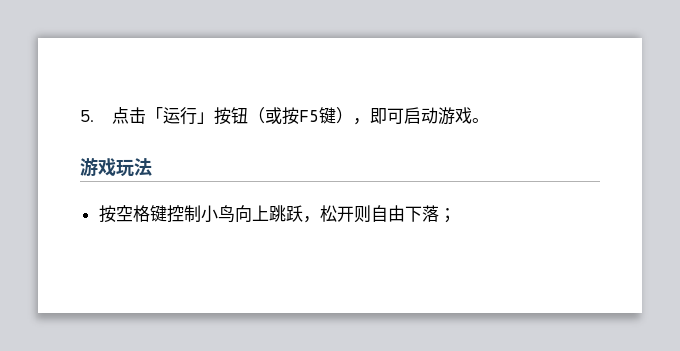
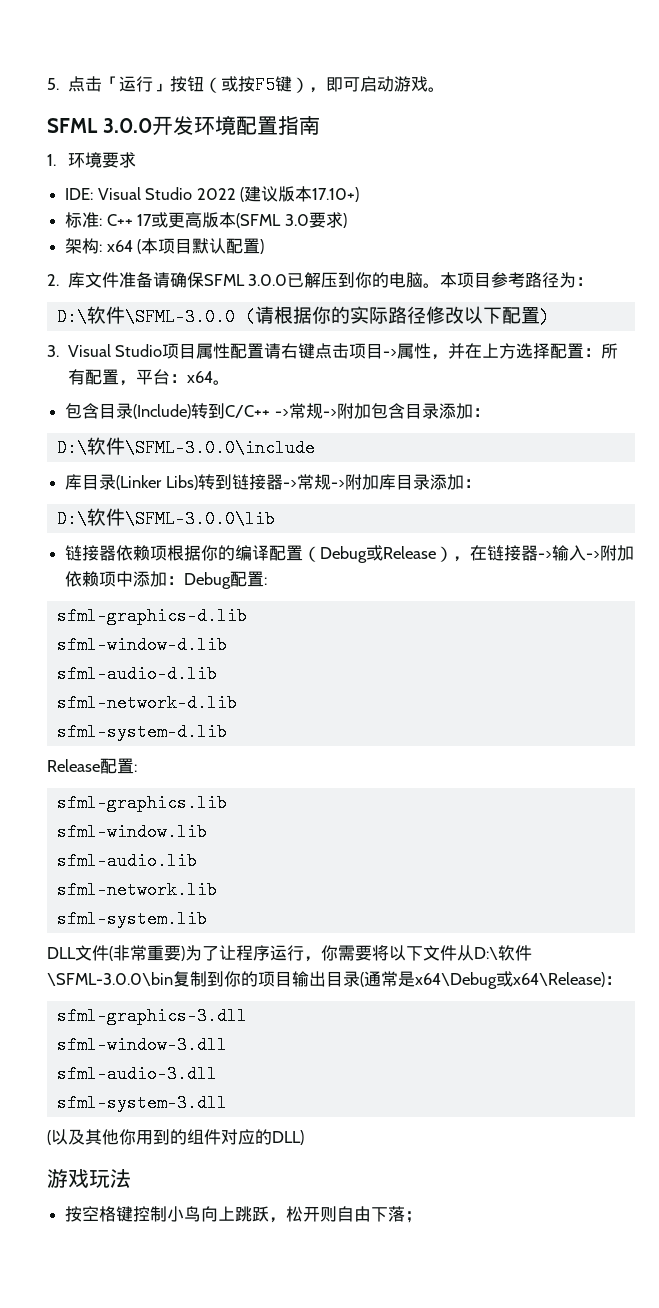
(489, 120) none -> [47,115,320,136] [47,152,136,168] [65,186,359,202] [65,212,347,228] [65,238,265,254] [47,272,594,288] [56,306,550,326] [47,343,619,360] [67,369,230,386] [65,403,490,419] [56,437,315,457] [65,474,481,490] [56,508,275,528] [65,545,635,563] [65,571,268,589] [56,607,247,625] [56,636,227,654] [56,665,217,683] [56,694,237,712] [56,723,227,741] [47,758,137,774] [56,794,227,812] [56,823,207,841] [56,852,197,870] [56,881,217,899] [56,910,207,928] [47,945,532,962] [47,971,622,989] [56,1007,247,1025] [56,1036,227,1054] [56,1065,217,1083] [56,1094,227,1112] [47,1129,304,1145] // SFML 3.0.0开发环境配置指南 // 1.环境要求 // IDE: Visual Studio 2022 (建议版本17.10+) // 标准: C++ 17或更高版本(SFML 3.0要求) // 架构: x64 (本项目默认配置) // 2.库文件准备请确保SFML 3.0.0已解压到你的电脑。本项目参考路径为： // D:\软件\SFML-3.0.0 (请根据你的实际路径修改以下配置) // 3. Visual Studio项目属性配置请右键点击项目->属性，并在上方选择配置：所有配置，平台：x64。 // 包含目录(Include)转到C/C++ ->常规->附加包含目录添加： // D:\软件\SFML-3.0.0\include // 库目录(Linker Libs)转到链接器->常规->附加库目录添加： // D:\软件\SFML-3.0.0\lib // 链接器依赖项根据你的编译配置（Debug或Release），在链接器->输入->附加依赖项中添加：Debug配置: // sfml-graphics-d.lib // sfml-window-d.lib // sfml-audio-d.lib // sfml-network-d.lib // sfml-system-d.lib // Release配置: // sfml-graphics.lib // sfml-window.lib // sfml-audio.lib // sfml-network.lib // sfml-system.lib // DLL文件(非常重要)为了让程序运行，你需要将以下文件从D:\软件\SFML-3.0.0\bin复制到你的项目输出目录(通常是x64\Debug或x64\Release)： // sfml-graphics-3.dll // sfml-window-3.dll // sfml-audio-3.dll // sfml-system-3.dll // (以及其他你用到的组件对应的DLL)

